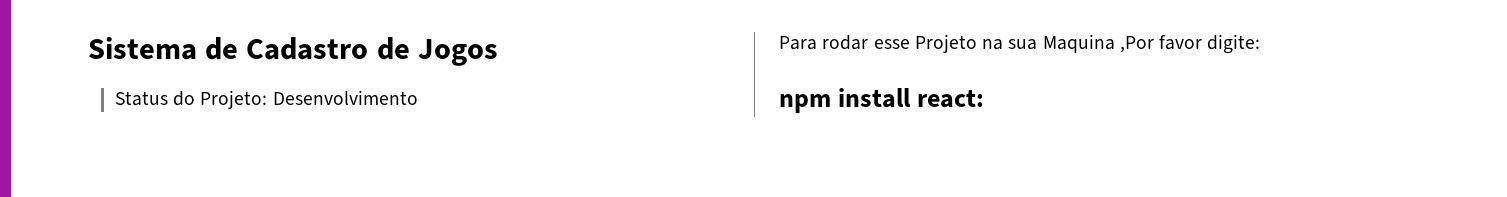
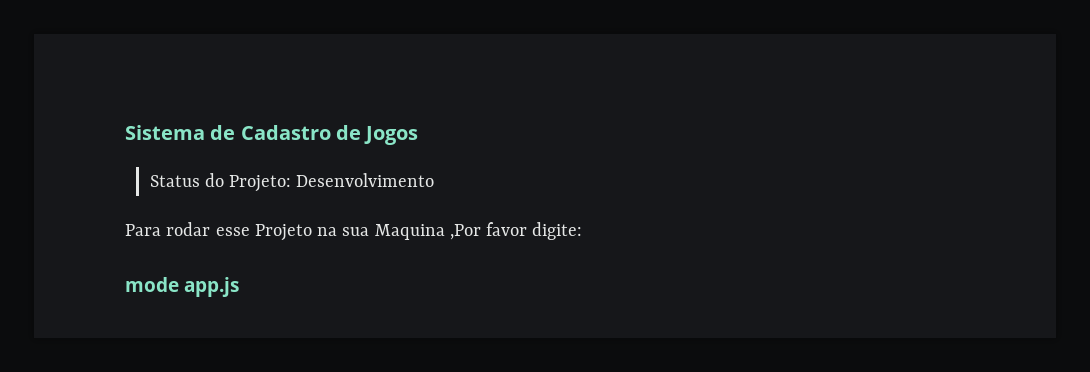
[779,88,985,113] npm install react: -> [125,277,239,297] mode app.js

